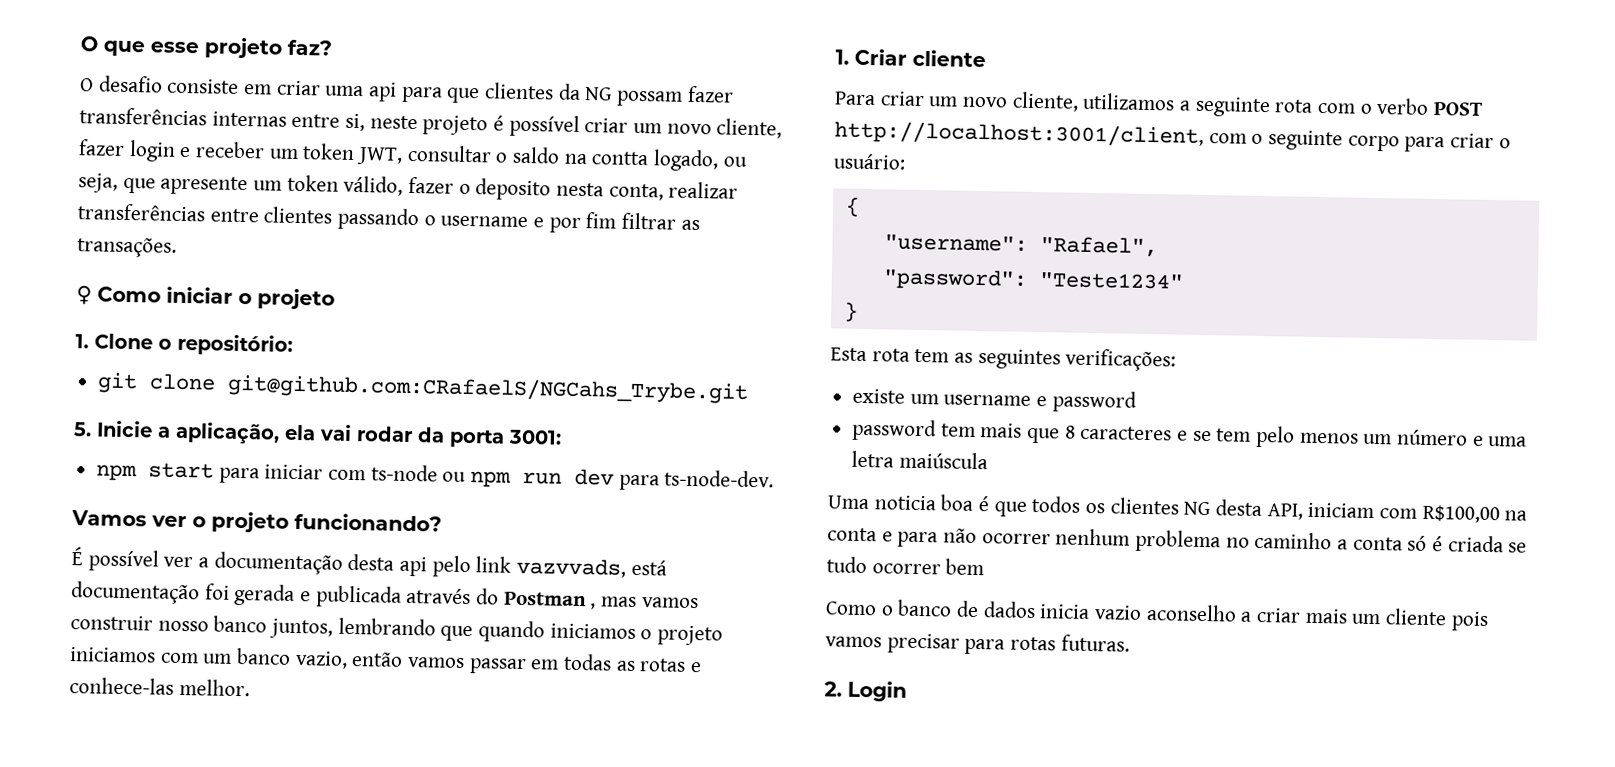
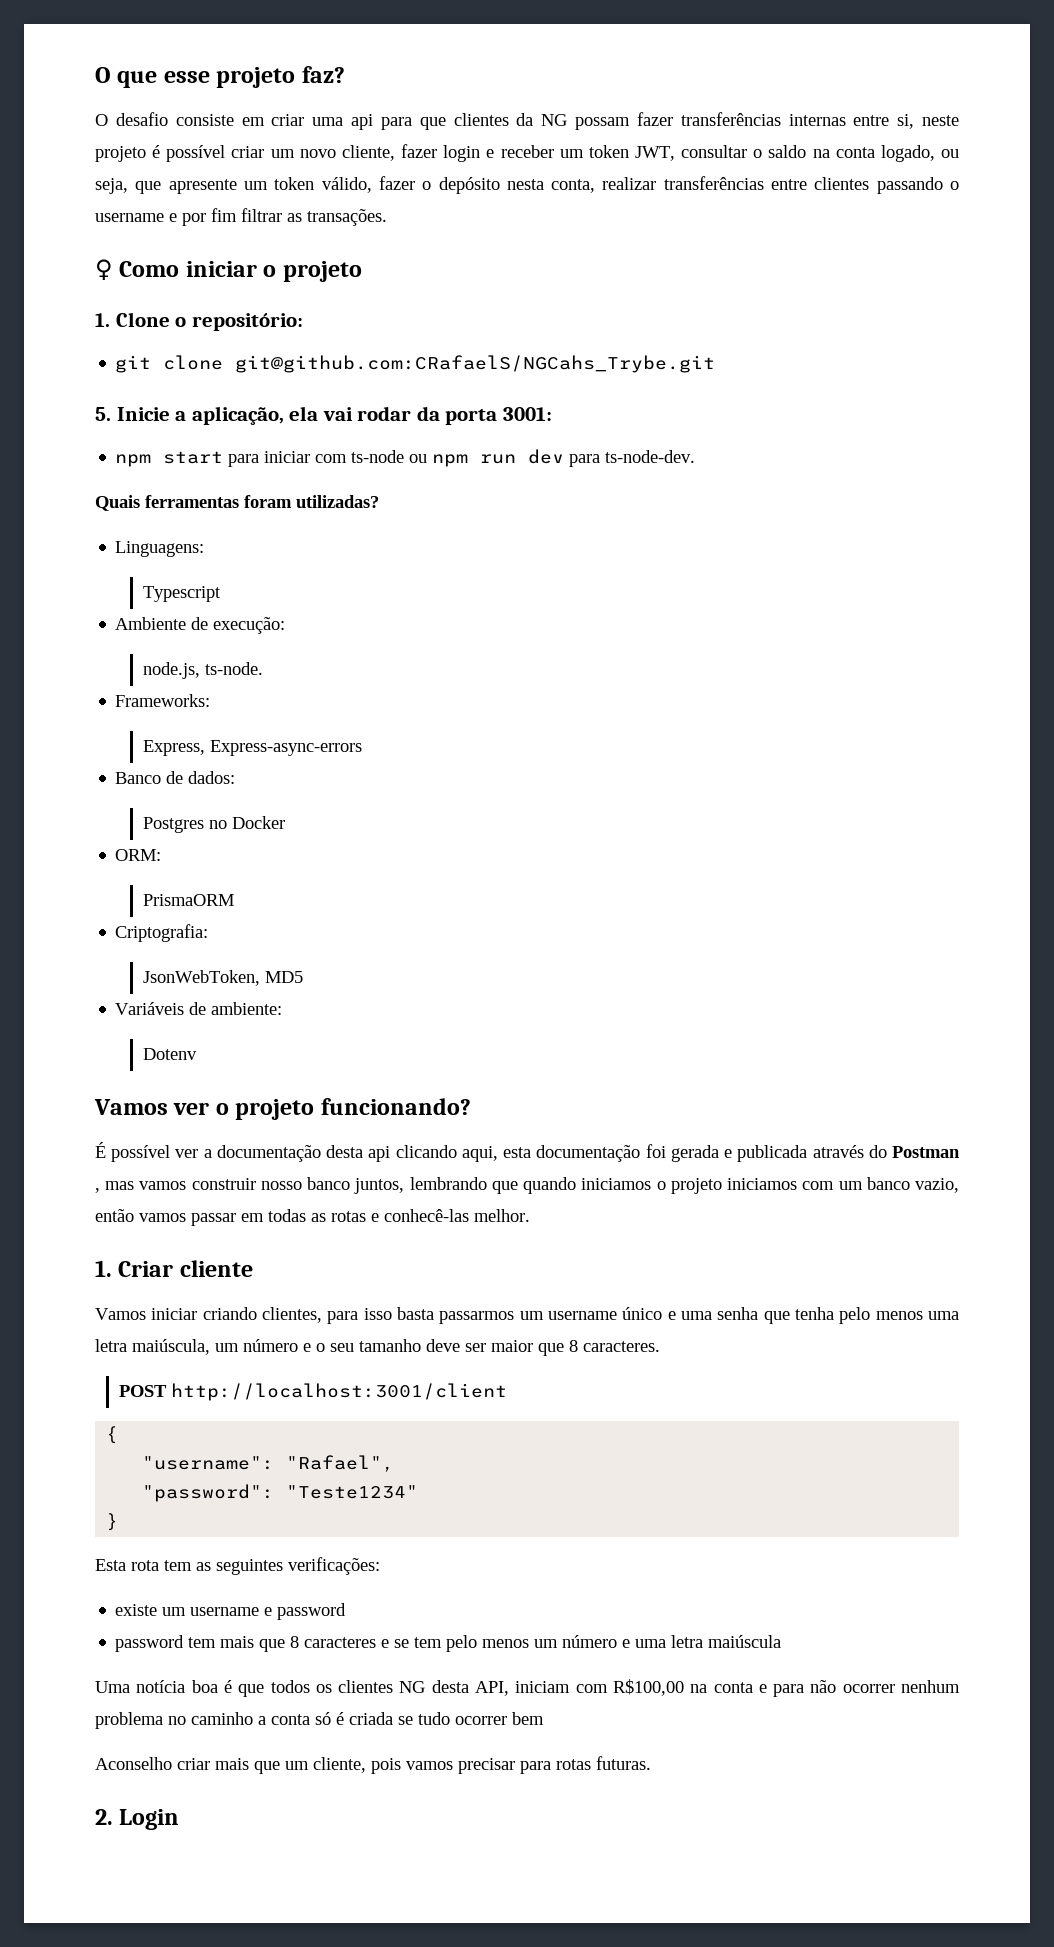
[591,151,650,166] contta -> [835,147,875,158] conta
[475,178,552,201] deposito -> [438,177,500,194] depósito
(775, 478) none -> [95,495,379,511] [115,541,205,557] [143,586,222,602] [115,617,286,634] [143,662,264,679] [115,694,211,707] [143,740,363,756] [115,771,236,784] [143,816,286,833] [115,849,162,861] [143,894,235,906] [115,924,209,942] [143,970,304,986] [115,1002,283,1015] [143,1048,198,1060] // Quais ferramentas foram utilizadas? // Linguagens: // Typescript // Ambiente de execução: // node.js, ts-node. // Frameworks: // Express, Express-async-errors // Banco de dados: // Postgres no Docker // ORM: // PrismaORM // Criptografia: // JsonWebToken, MD5 // Variáveis de ambiente: // Dotenv
[431,555,667,578] pelo link vazvvads, está -> [395,1145,532,1162] clicando aqui, esta
[69,677,174,695] conhece-las -> [384,1209,469,1222] conhecê-las
[834,91,1485,118] [834,120,1511,153] [833,153,906,170] Para criar um novo cliente, utilizamos a seguinte rota com o verbo POST http://localhost:3001/client, com o seguinte corpo para criar o usuário: -> [95,1307,960,1324] [95,1339,660,1356] [119,1383,508,1401] Vamos iniciar criando clientes, para isso basta passarmos um username único e uma senha que tenha pelo menos uma letra maiúscula, um número e o seu tamanho deve ser maior que 8 caracteres. // POST http://localhost:3001/client
[873,495,937,511] noticia -> [136,1680,186,1693] notícia
[825,599,1448,626] Como o banco de dados inicia vazio aconselho a criar mais um cliente -> [95,1757,366,1774] Aconselho criar mais que um cliente,

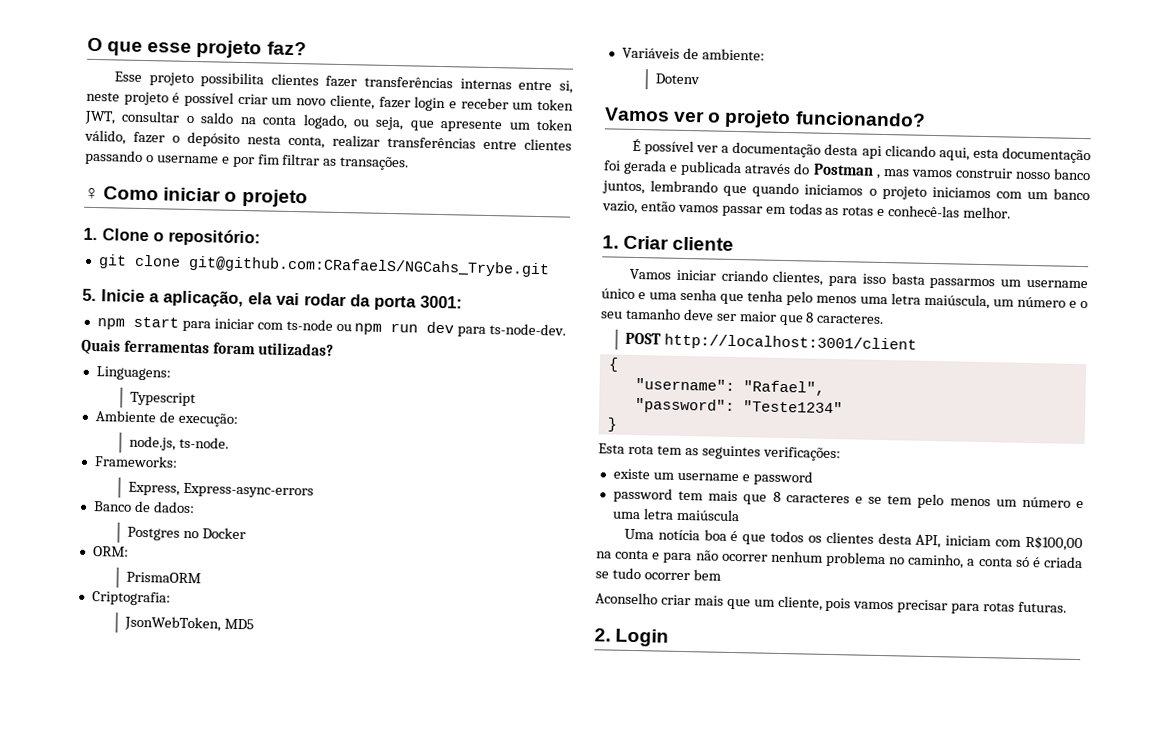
[95,112,630,130] O desafio consiste em criar uma api para que clientes da NG possam -> [113,71,319,88] Esse projeto possibilita clientes
[399,1681,426,1693] NG -> (874, 537) none
[191,1712,253,1725] caminho -> [908,553,965,569] caminho,

